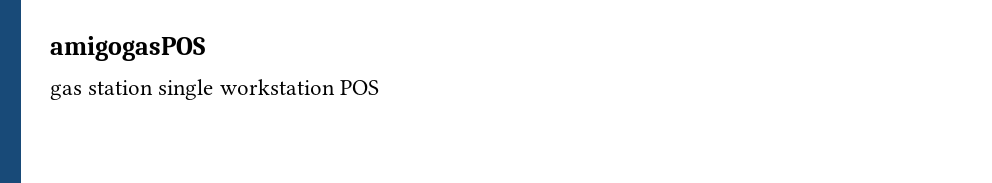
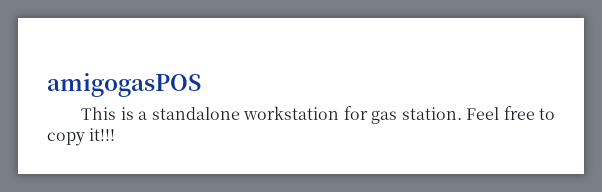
[50,79,379,100] gas station single workstation POS -> [81,106,556,124] [47,128,116,146] This is a standalone workstation for gas station. Feel free to copy it!!!

